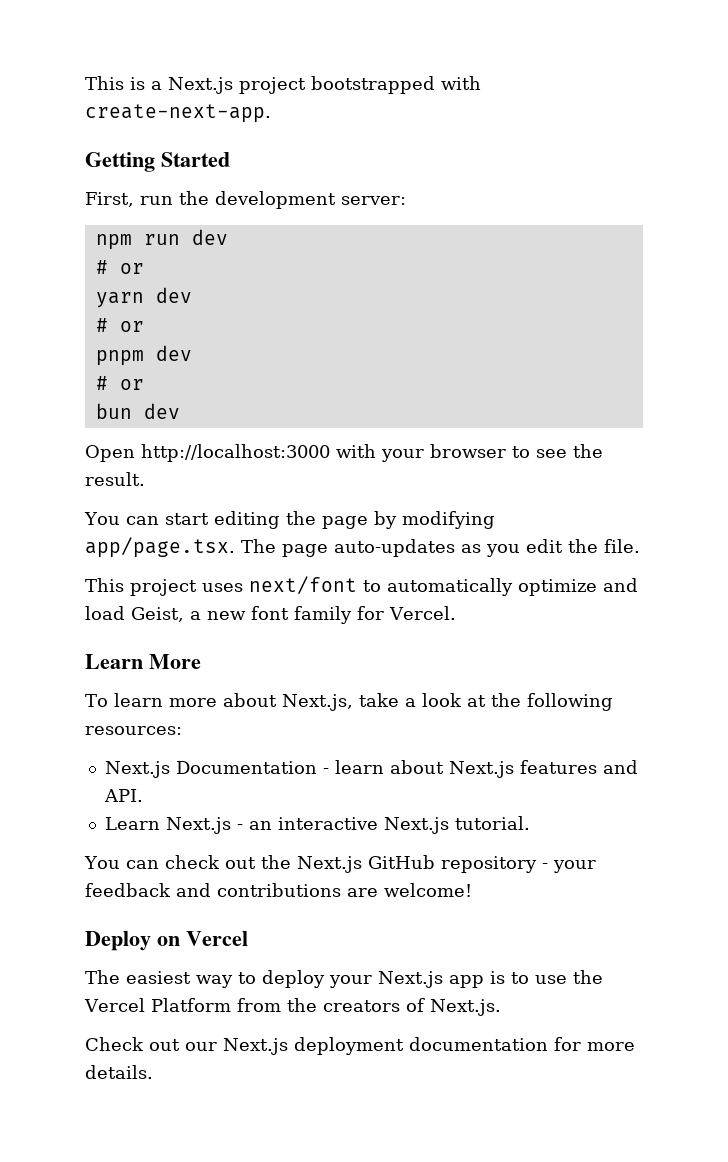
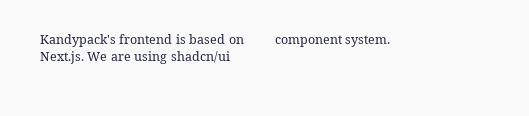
[85,76,481,94] [85,104,271,123] [85,152,230,172] [85,191,406,209] [95,229,228,250] [95,260,144,274] [95,287,192,308] [95,318,144,332] [95,345,192,366] [95,376,144,390] [95,403,180,419] [85,444,603,462] [85,472,145,486] [84,511,495,529] [85,537,640,558] [85,576,638,596] [85,606,456,624] [85,654,201,669] [85,693,613,711] [85,726,182,735] [104,760,638,778] [103,789,143,802] [104,816,530,834] [84,855,596,873] [85,883,472,897] [85,931,248,951] [85,970,603,988] [84,998,501,1016] [85,1037,635,1055] [85,1065,153,1079] This is a Next.js project bootstrapped with create-next-app. // Getting Started // First, run the development server: // npm run dev // # or // yarn dev // # or // pnpm dev // # or // bun dev // Open http://localhost:3000 with your browser to see the result. // You can start editing the page by modifying app/page.tsx. The page auto-updates as you edit the file. // This project uses next/font to automatically optimize and load Geist, a new font family for Vercel. // Learn More // To learn more about Next.js, take a look at the following resources: // Next.js Documentation - learn about Next.js features and API. // Learn Next.js - an interactive Next.js tutorial. // You can check out the Next.js GitHub repository - your feedback and contributions are welcome! // Deploy on Vercel // The easiest way to deploy your Next.js app is to use the Vercel Platform from the creators of Next.js. // Check out our Next.js deployment documentation for more details. -> [40,34,244,47] [40,51,230,64] [275,35,391,47] Kandypack's frontend is based on Next.js. We are using shadcn/ui component system.

